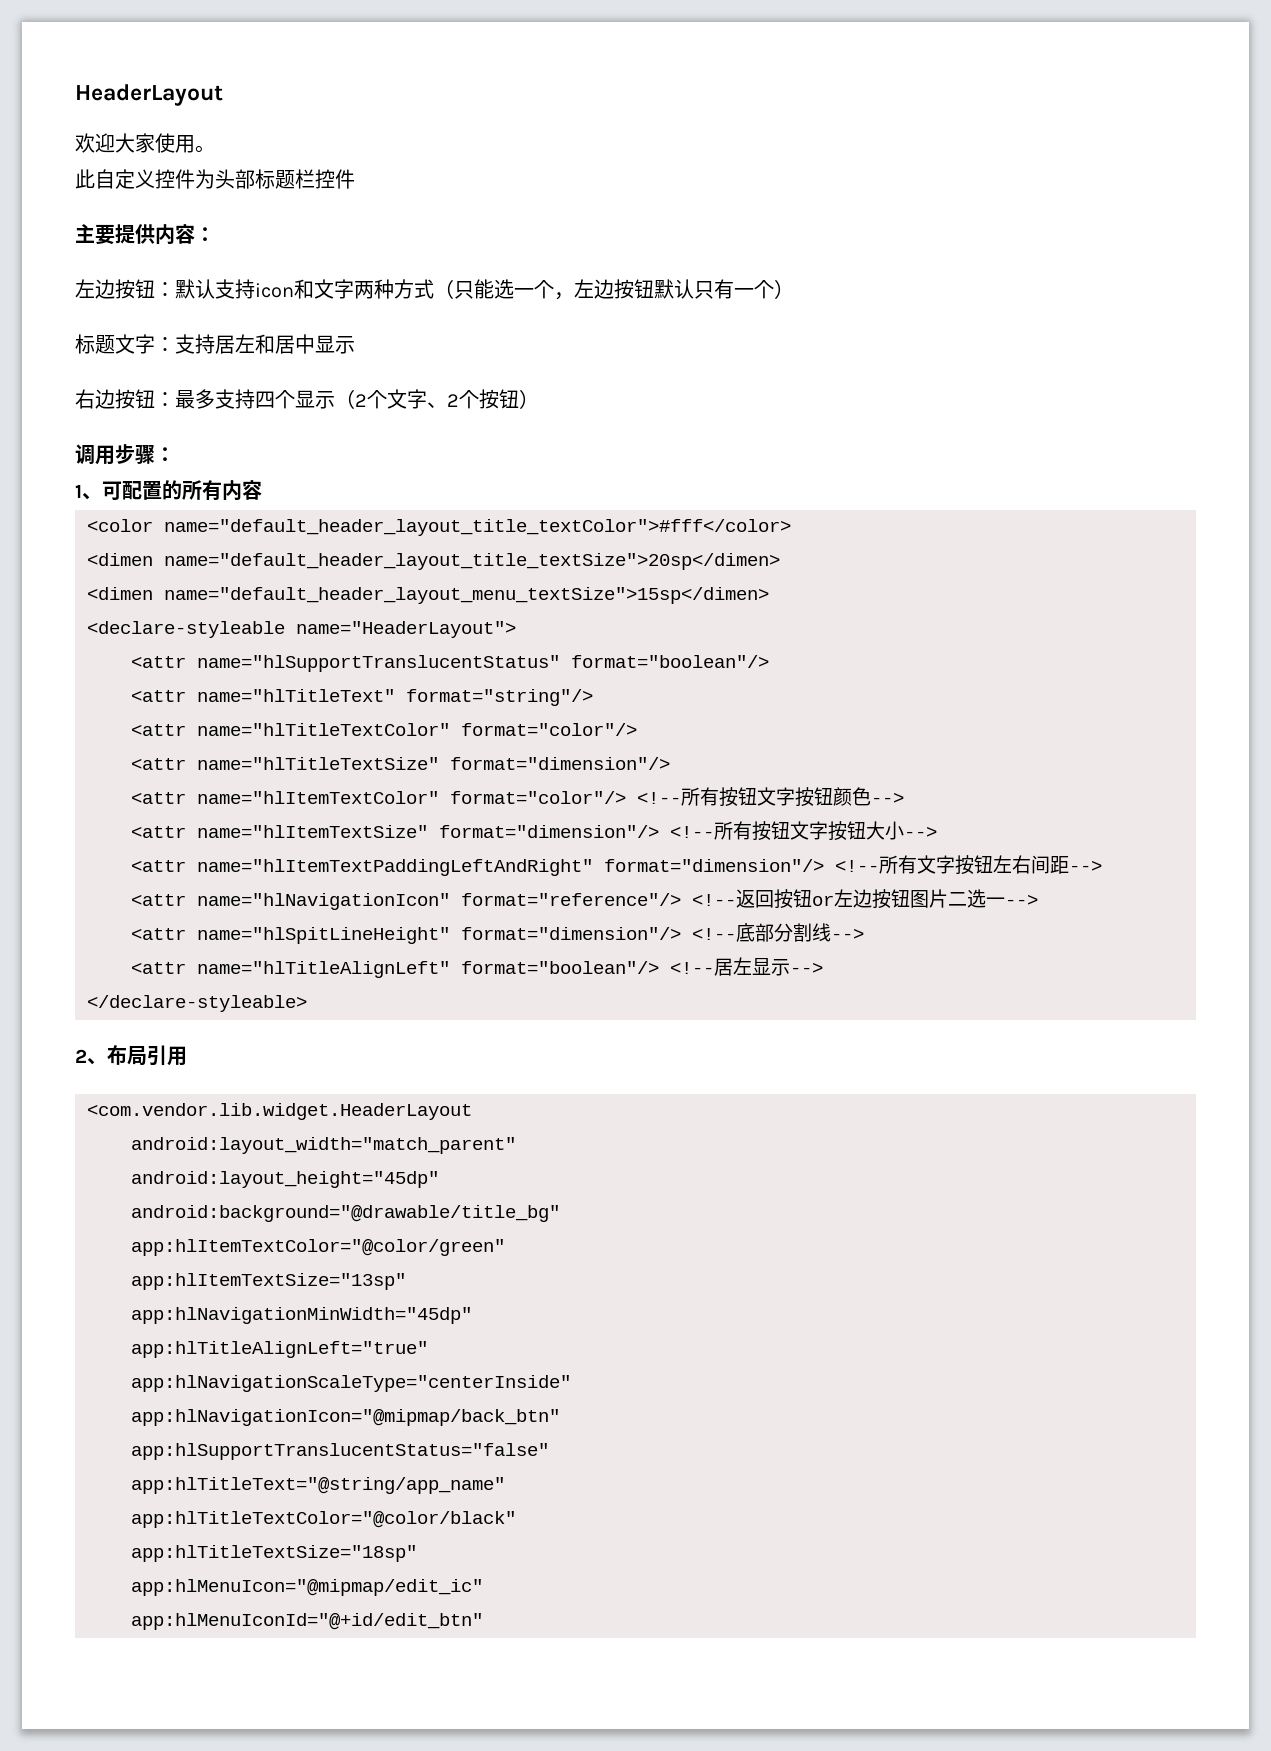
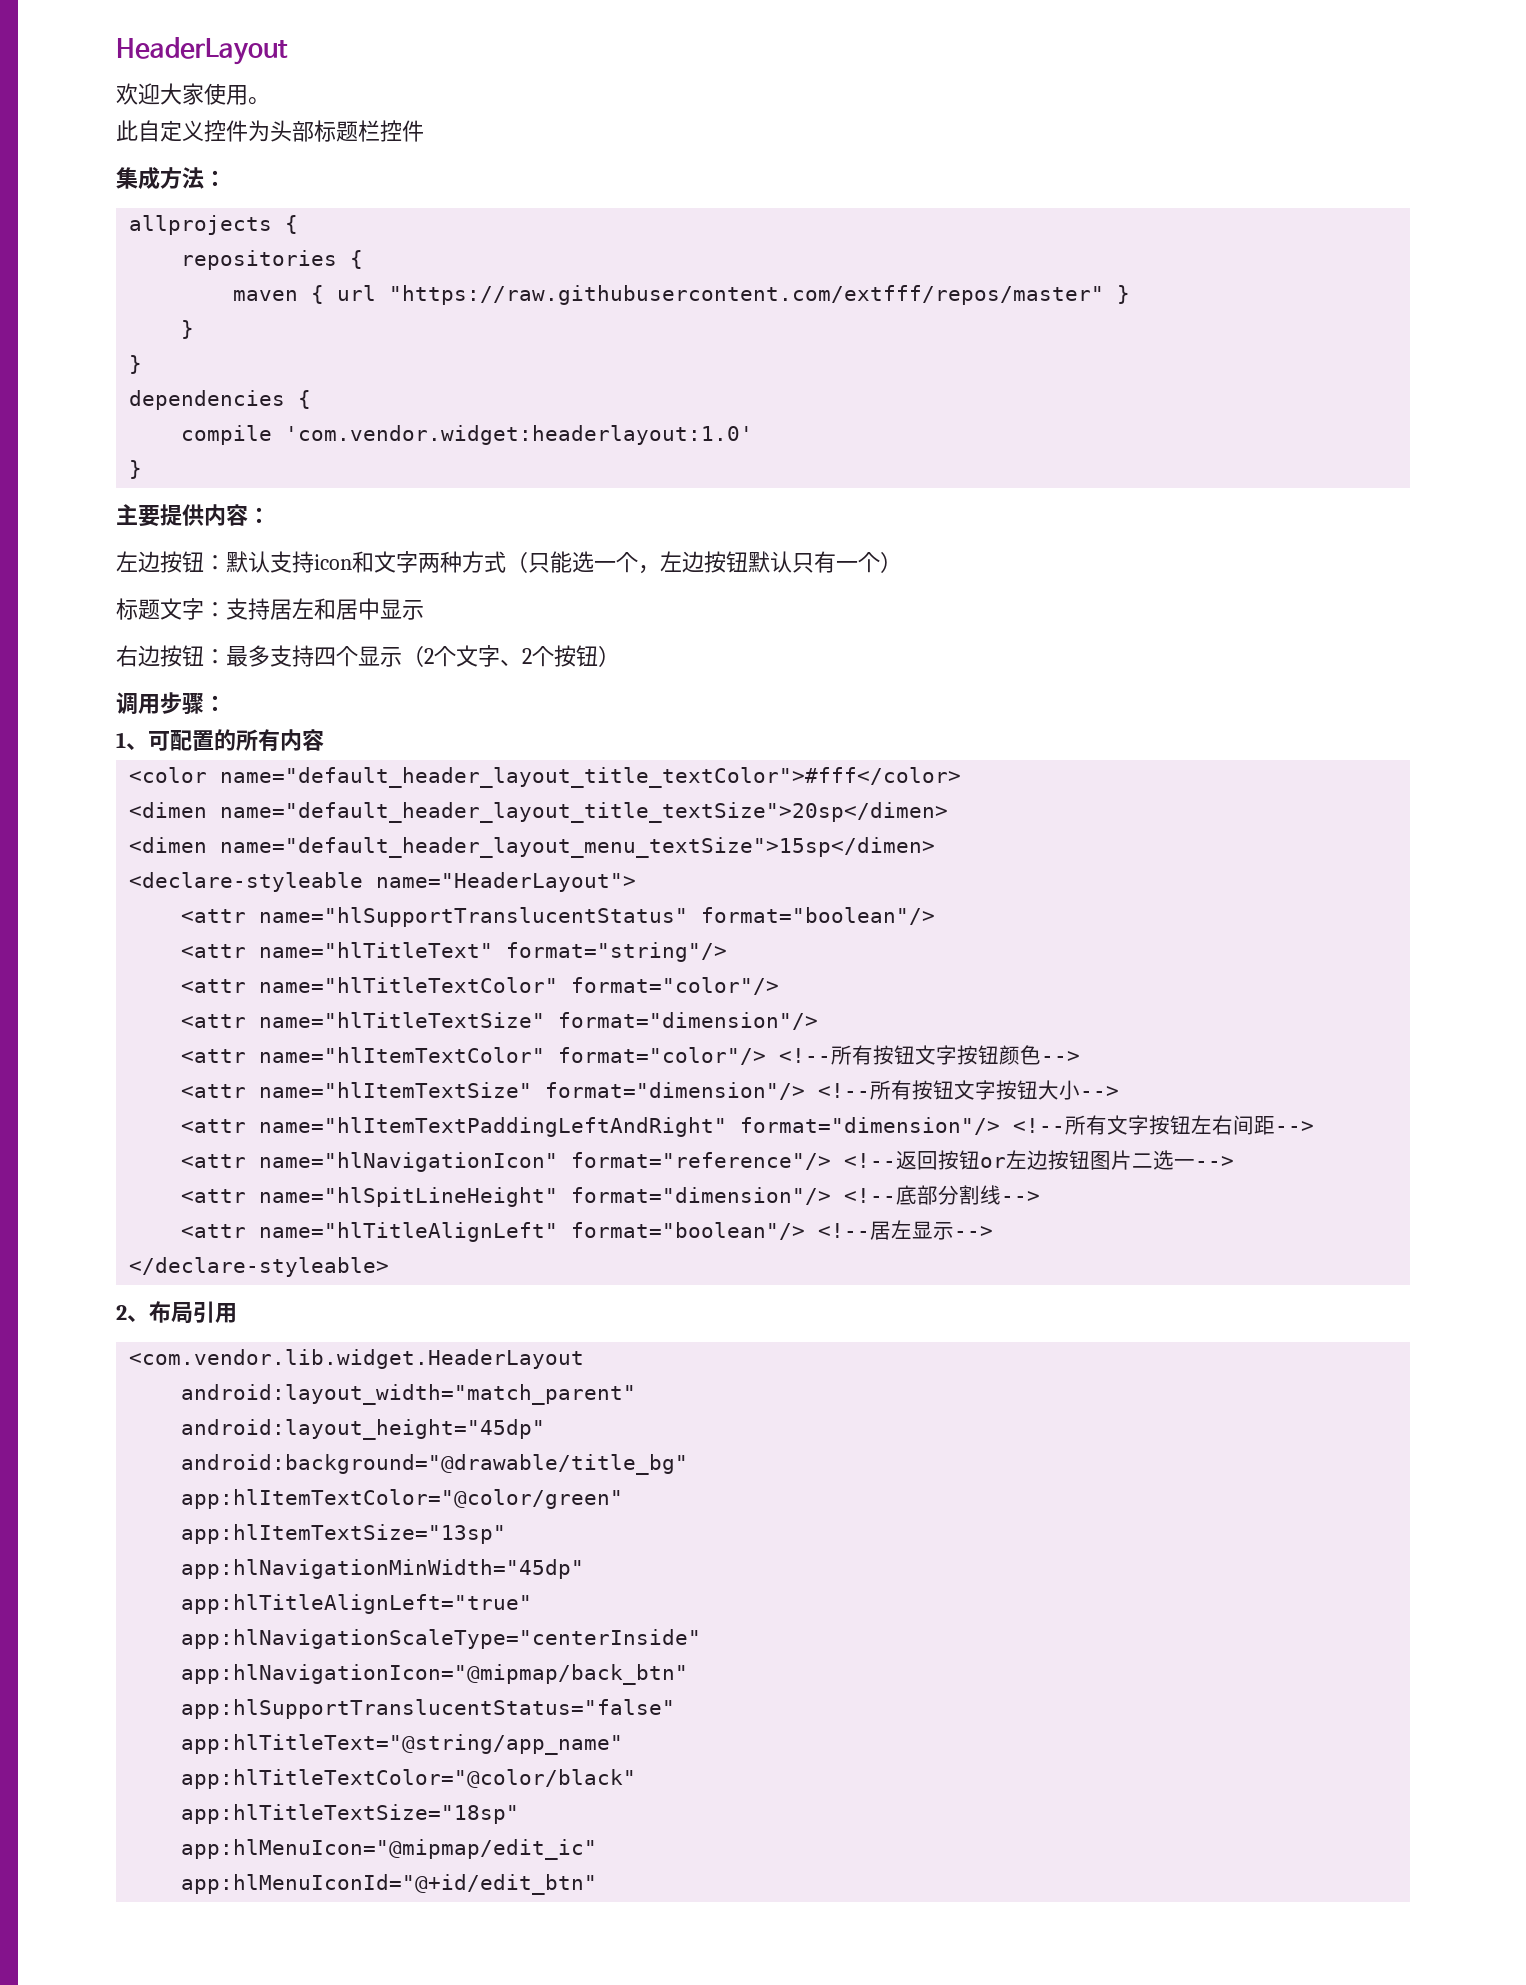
(355, 179) none -> [116,167,226,190] [129,215,299,235] [181,250,364,270] [233,285,1131,305] [181,320,195,339] [129,355,143,374] [129,390,312,410] [181,425,754,445] [129,460,143,479] // 集成方法： // allprojects { // repositories { // maven { url "https://raw.githubusercontent.com/extfff/repos/master" } // } // } // dependencies { // compile 'com.vendor.widget:headerlayout:1.0' // }

